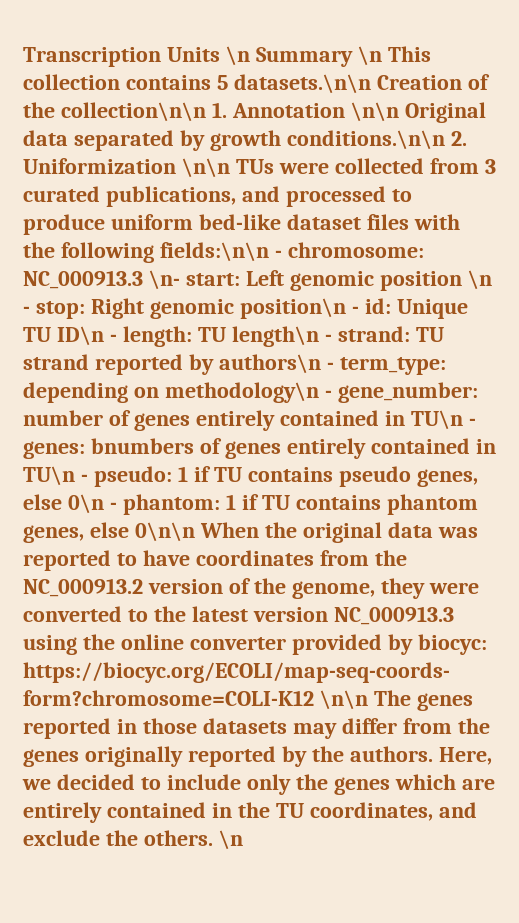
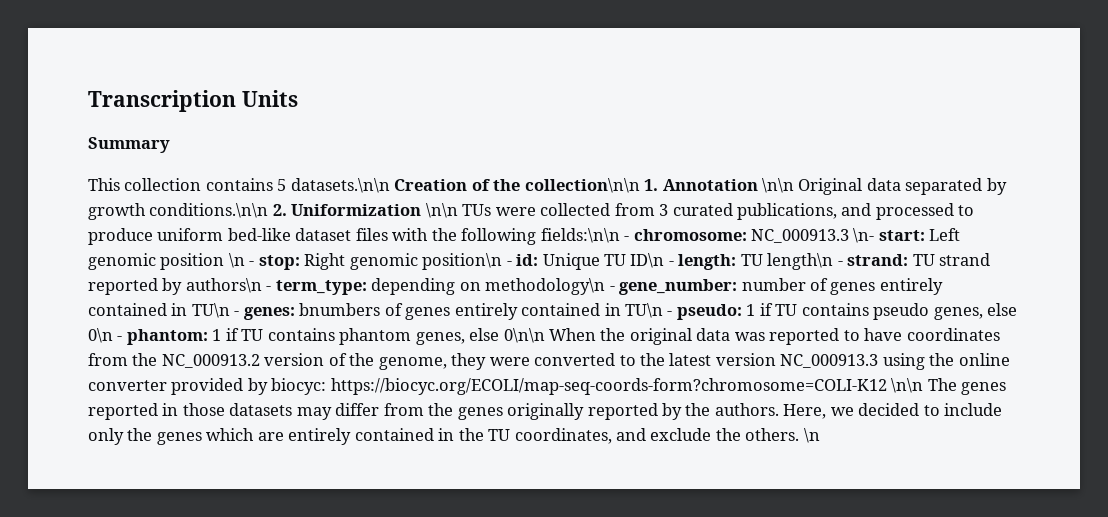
[225,46,250,66] \n -> (298, 98) //
[357,46,382,66] \n -> (170, 145) //

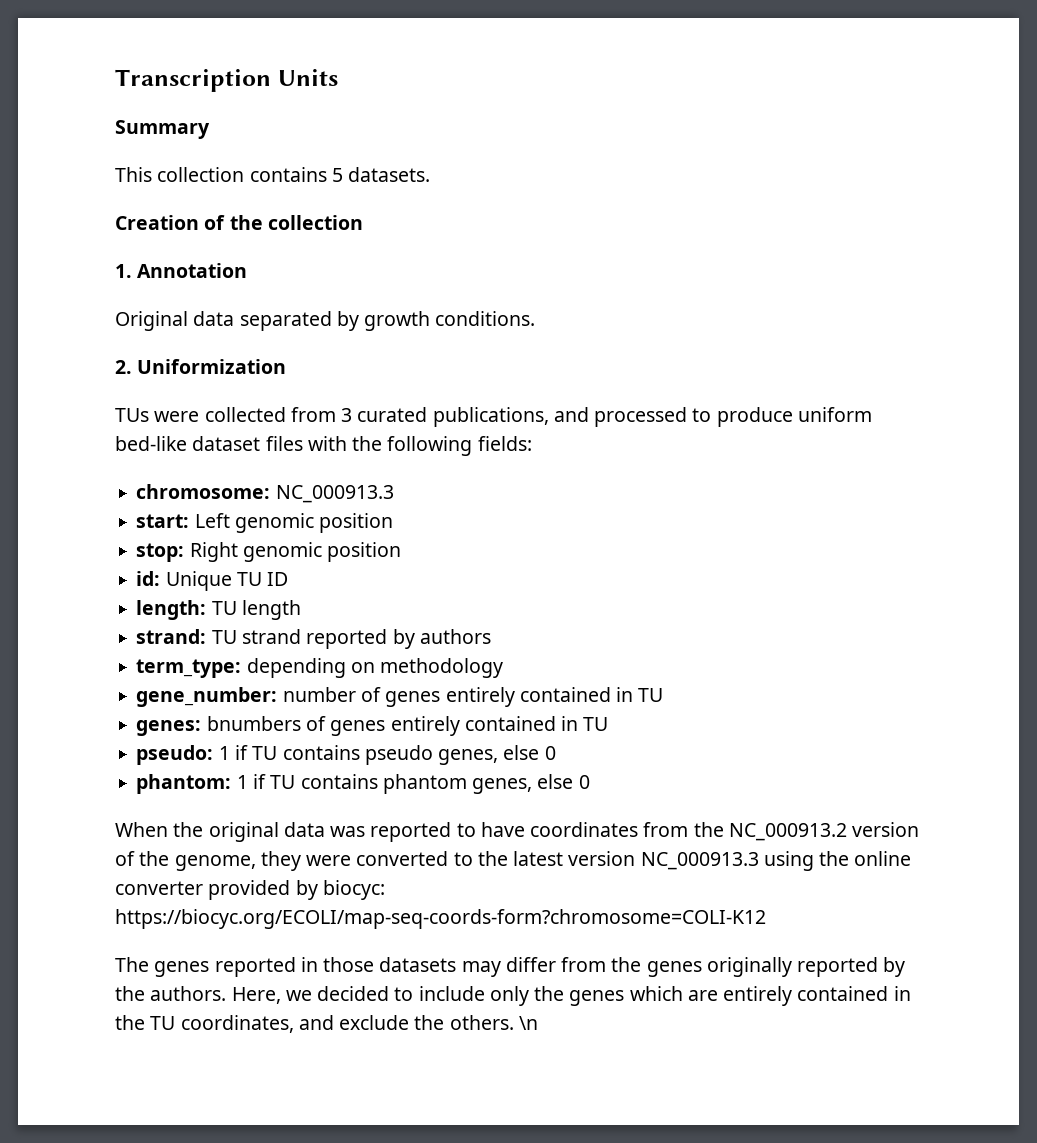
[290,178,390,193] datasets.\n\n -> [348,167,431,182] datasets. //
[524,178,640,193] collection\n\n -> [267,215,363,230] collection //
[762,178,795,193] \n\n -> (248, 270) //
[149,203,269,218] conditions.\n\n -> [435,311,536,326] conditions. //
[425,203,458,218] \n\n -> (287, 366) //
[540,228,630,243] fields:\n\n - -> [477,436,532,451] fields: //
[853,228,875,243] \n- -> (394, 494) //
[228,253,255,268] \n - -> (394, 523) //
[422,253,512,270] position\n - -> [327,542,402,562] position //
[630,253,843,270] ID\n - length: TU length\n - -> [267,572,289,586] [136,600,301,620] ID // length: TU length //
[185,278,272,293] authors\n - -> [419,629,491,644] authors //
[485,278,615,295] methodology\n - -> [380,658,504,678] methodology //
[191,303,240,318] TU\n - -> [638,688,664,702] TU //
[625,303,673,318] TU\n - -> [583,717,609,731] TU //
[88,328,123,343] 0\n - -> [544,746,556,760] 0 //
[503,328,545,343] 0\n\n -> [578,775,590,789] 0 //
[891,378,924,393] \n\n -> (766, 919) //

